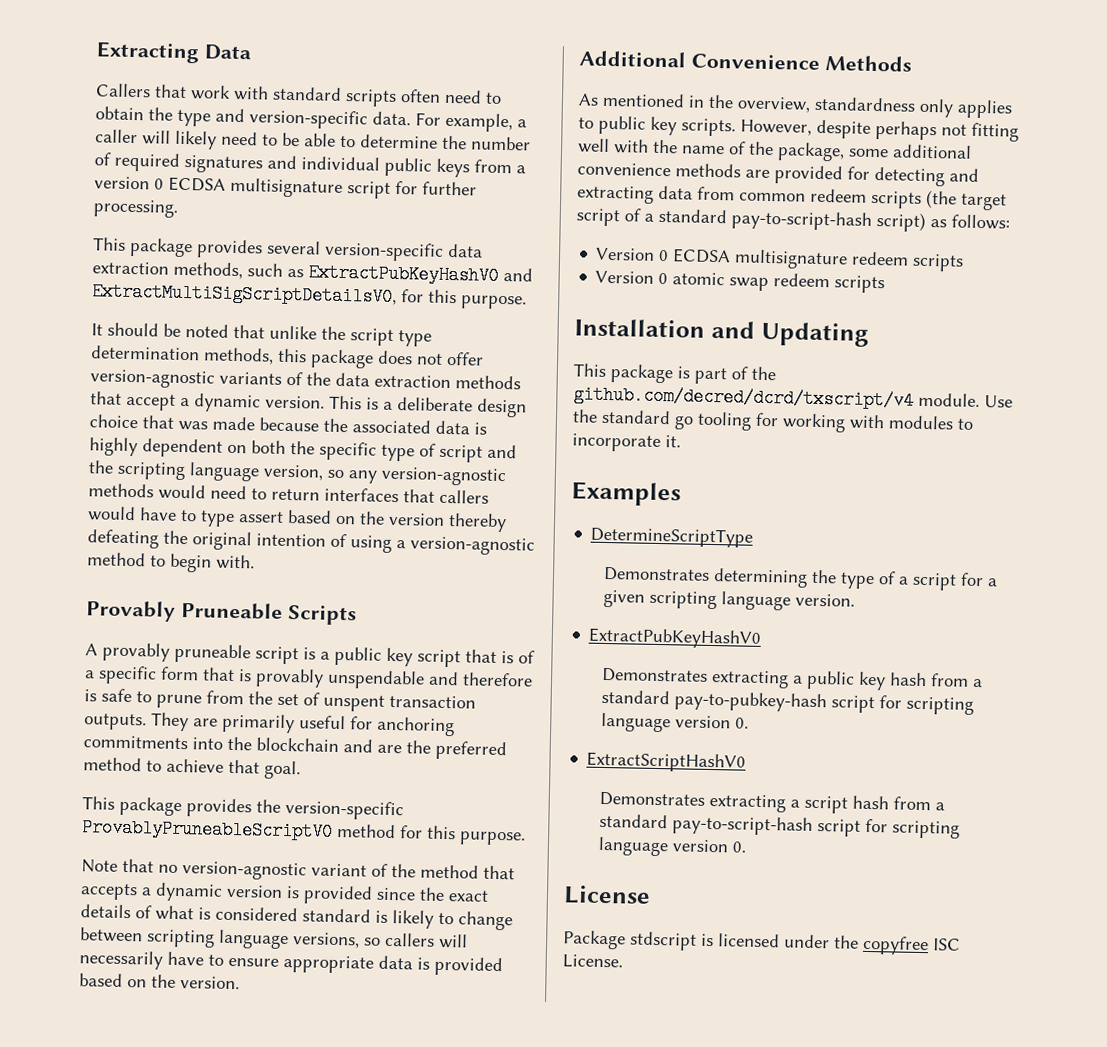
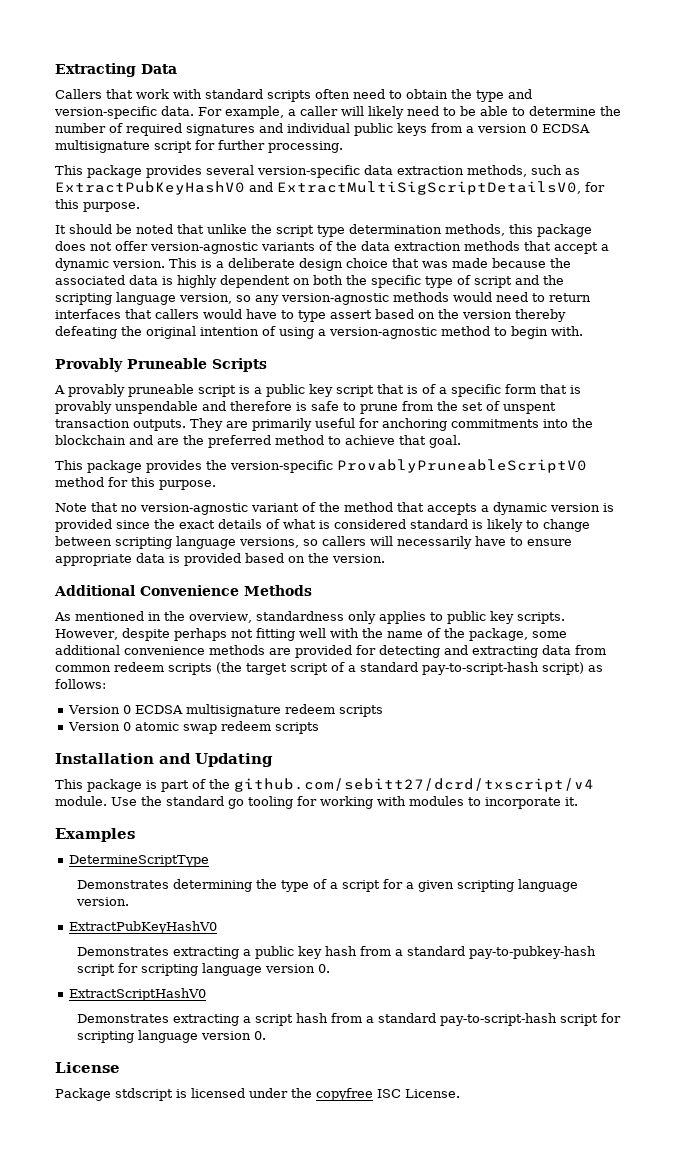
[573,385,914,410] github.com/decred/dcrd/txscript/v4 -> [234,778,594,792] github.com/sebitt27/dcrd/txscript/v4

